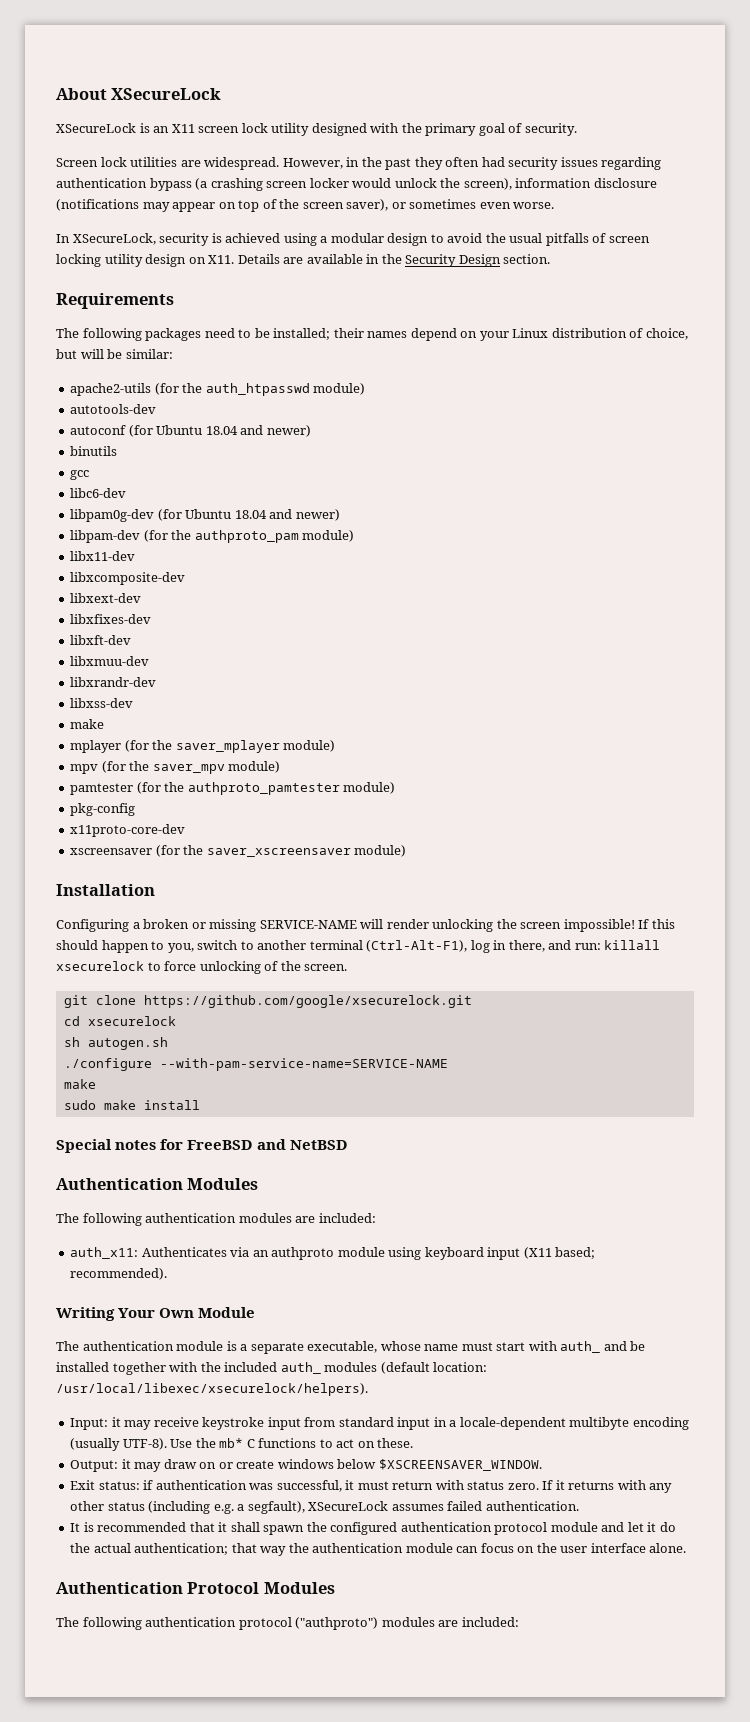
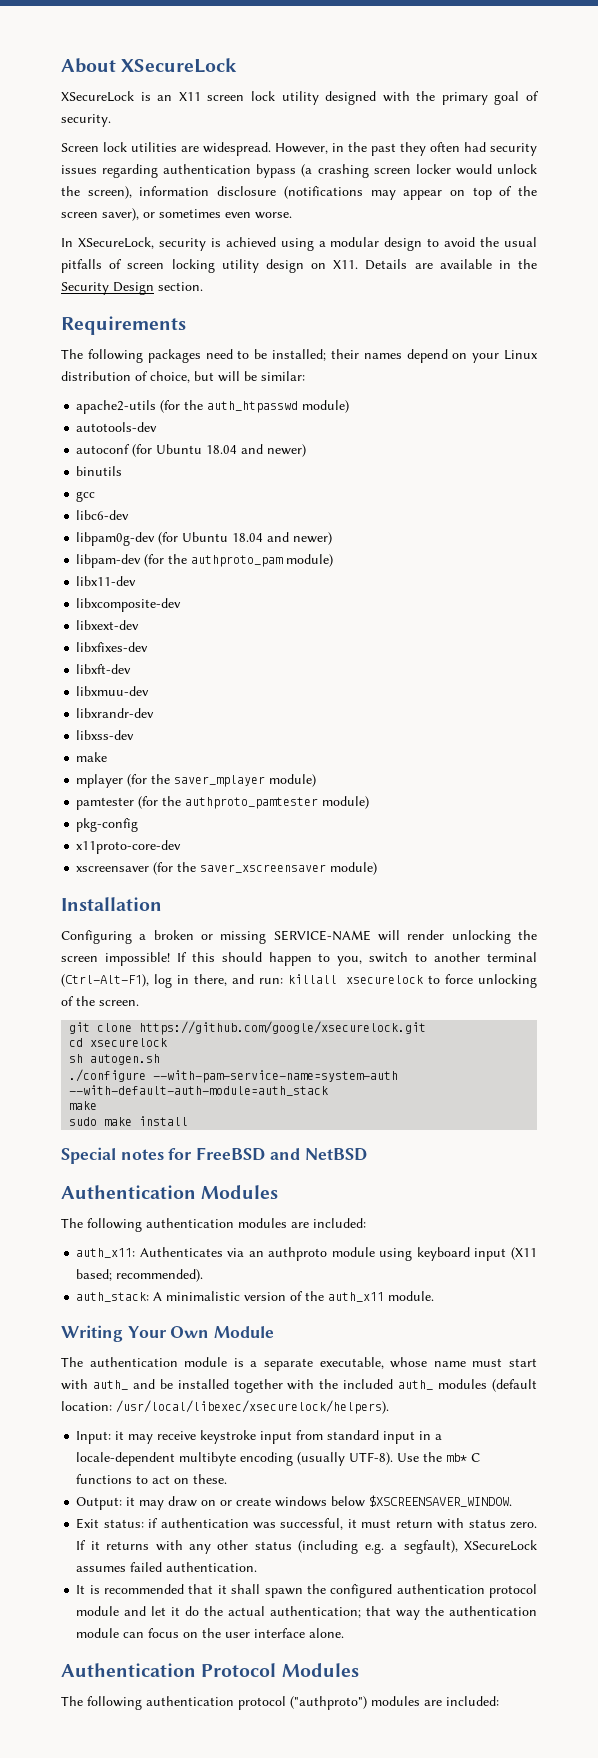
[70,761,281,774] // mpv (for the saver_mpv module) -> (317, 780) none
[159,1058,448,1071] --with-pam-service-name=SERVICE-NAME -> [153,1070,399,1083] [69,1085,329,1096] --with-pam-service-name=system-auth --with-default-auth-module=auth_stack
(168, 1274) none -> [76,1291,435,1302] // auth_stack: A minimalistic version of the auth_x11 module.

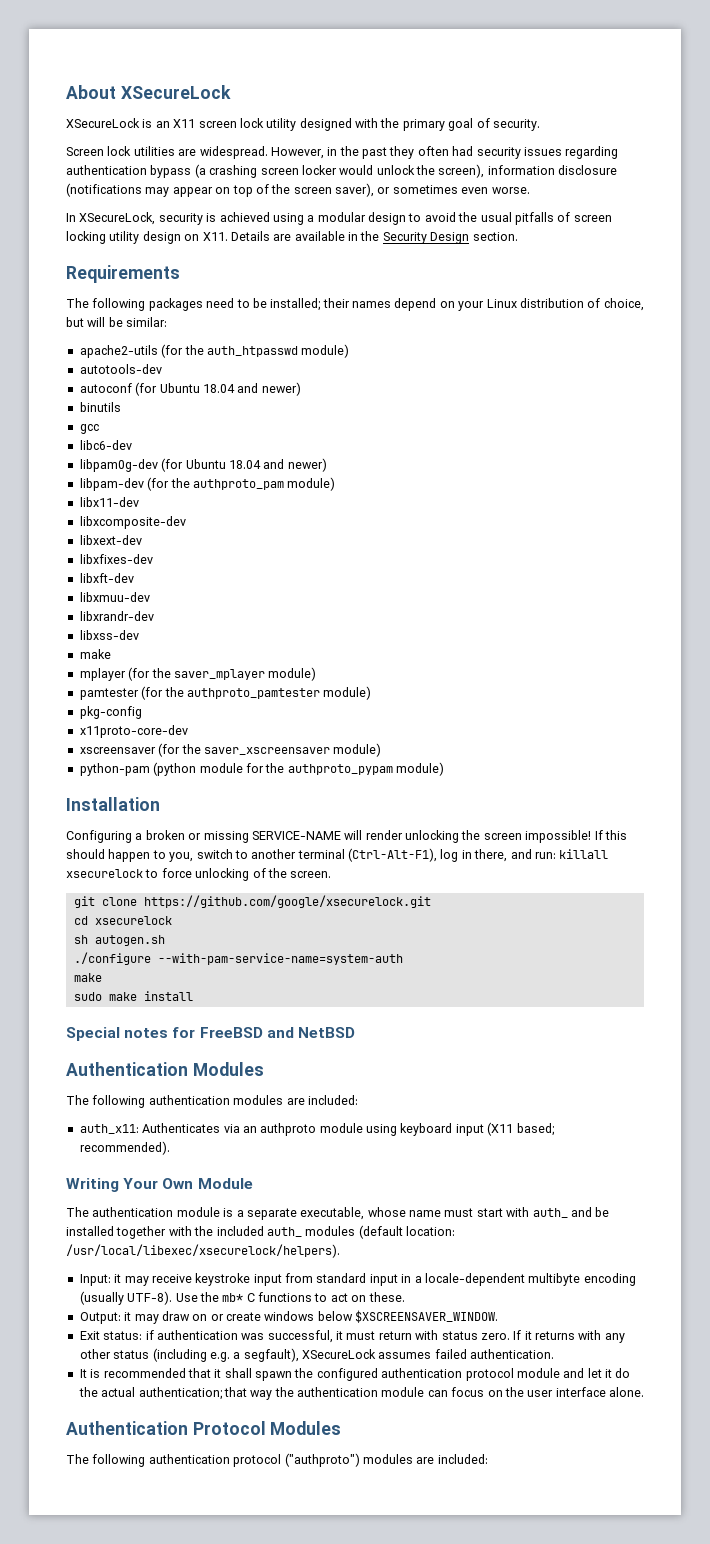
(378, 868) none -> [79,762,444,776] // python-pam (python module for the authproto_pypam module)
[69,1085,329,1096] --with-default-auth-module=auth_stack -> (403, 959) none
[76,1291,435,1302] // auth_stack: A minimalistic version of the auth_x11 module. -> (170, 1148) none

